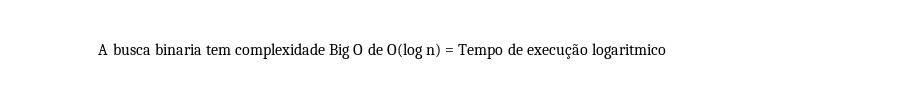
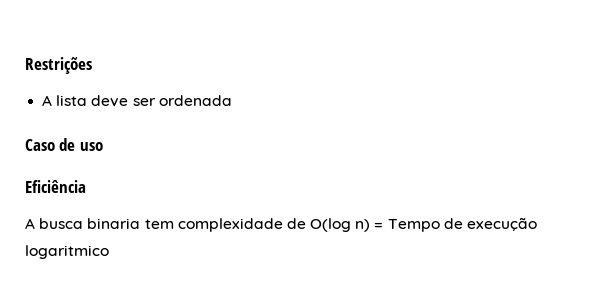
(98, 49) none -> [25,57,92,74] [42,95,232,107] [25,138,103,151] [25,180,86,193] Restrições // A lista deve ser ordenada // Caso de uso // Eficiência //
[329,44,364,59] Big O -> (283, 225) none

